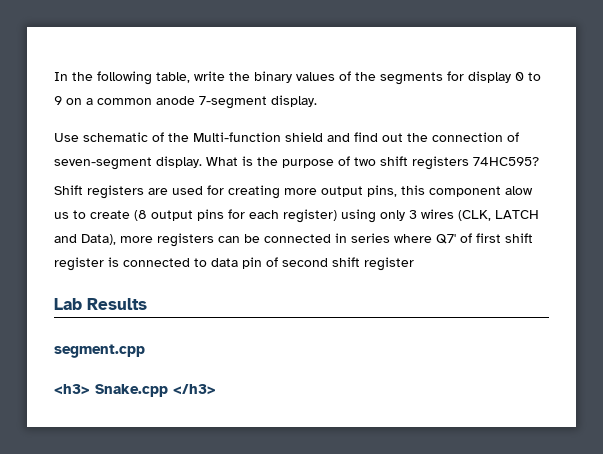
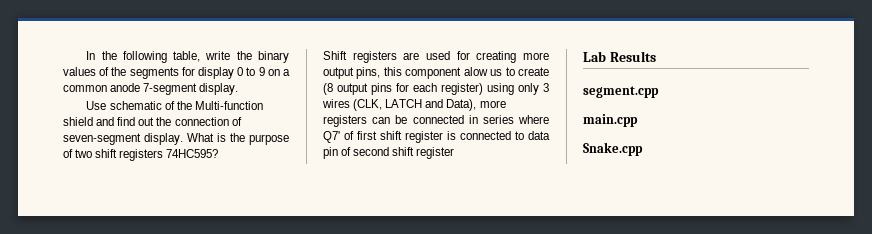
[54,384,216,397] <h3> Snake.cpp </h3> -> [583,114,638,127] [583,142,643,156] main.cpp // Snake.cpp

